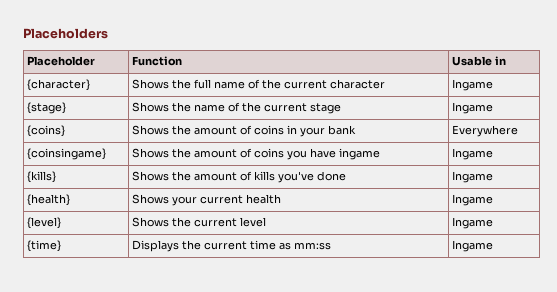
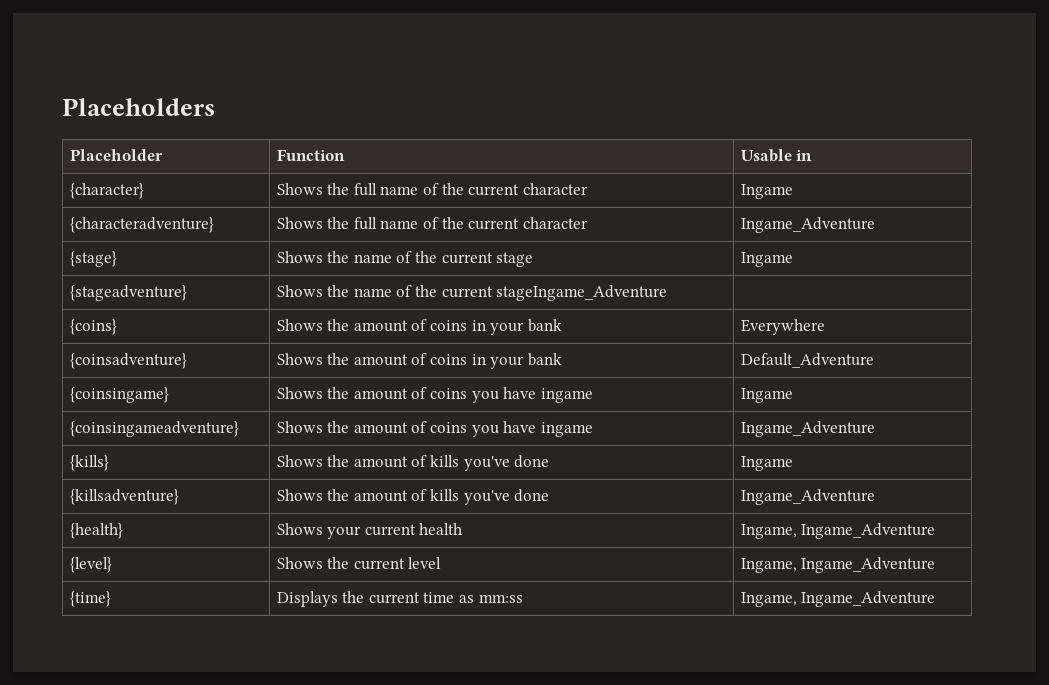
(494, 85) none -> [69,217,214,233] [276,217,588,230] [740,217,875,233] // {characteradventure} | Shows the full name of the current character | Ingame_Adventure
(494, 108) none -> [69,285,187,301] [276,285,668,301] // {stageadventure} | Shows the name of the current stageIngame_Adventure |
(519, 131) none -> [69,353,187,369] [276,353,562,369] [740,353,874,368] // {coinsadventure} | Shows the amount of coins in your bank | Default_Adventure
(494, 154) none -> [69,421,239,437] [276,421,593,437] [740,421,875,437] // {coinsingameadventure} | Shows the amount of coins you have ingame | Ingame_Adventure
(494, 177) none -> [69,489,179,505] [276,489,550,505] [740,489,875,505] // {killsadventure} | Shows the amount of kills you've done | Ingame_Adventure
[452,194,494,206] Ingame -> [740,523,936,539] Ingame, Ingame_Adventure
[452,217,494,229] Ingame -> [740,557,936,573] Ingame, Ingame_Adventure
[452,240,494,252] Ingame -> [740,591,936,607] Ingame, Ingame_Adventure

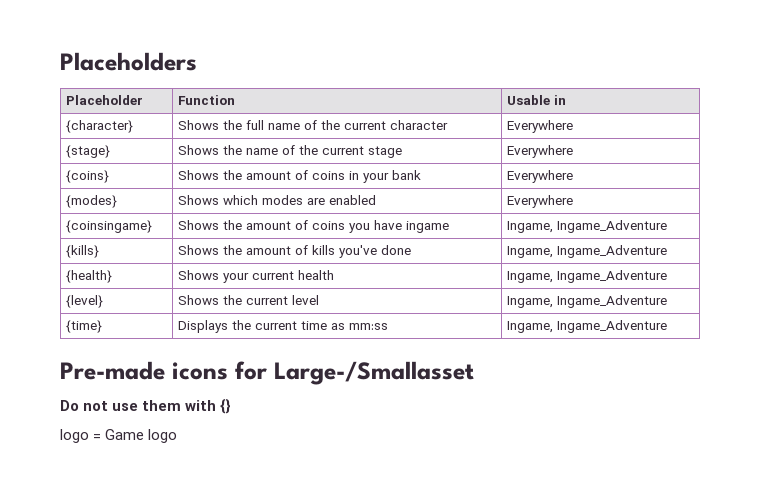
[740,184,793,199] [69,217,214,233] [276,217,588,230] [740,217,875,233] Ingame // {characteradventure} | Shows the full name of the current character | Ingame_Adventure -> [507,120,574,133] Everywhere
[740,252,793,267] [69,285,187,301] [276,285,668,301] Ingame // {stageadventure} | Shows the name of the current stageIngame_Adventure | -> [507,145,574,158] Everywhere
[69,353,187,369] [276,353,562,369] [740,353,874,368] {coinsadventure} | Shows the amount of coins in your bank | Default_Adventure -> [66,195,118,208] [178,195,377,205] [507,195,574,208] {modes} | Shows which modes are enabled | Everywhere
[740,388,793,403] [69,421,239,437] [276,421,593,437] Ingame // {coinsingameadventure} | Shows the amount of coins you have ingame | -> [507,221,554,233] Ingame,
[740,456,793,471] [69,489,179,505] [276,489,550,505] Ingame // {killsadventure} | Shows the amount of kills you've done | -> [507,246,554,258] Ingame,
(936, 599) none -> [60,361,474,385] [60,399,232,414] [60,429,178,443] // Pre-made icons for Large-/Smallasset // Do not use them with {} // logo = Game logo

